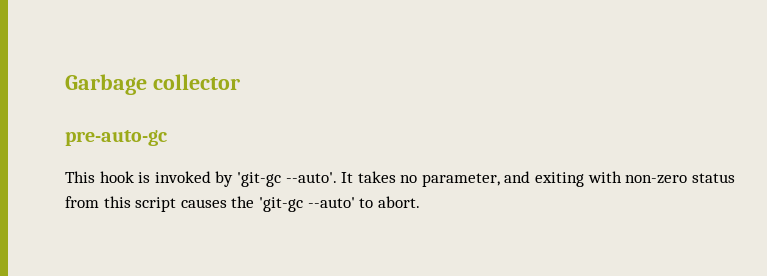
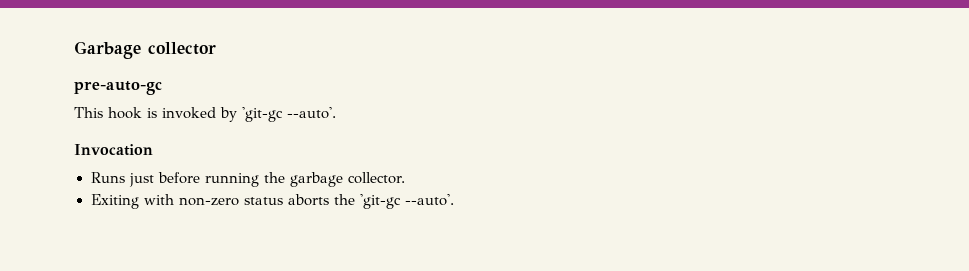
[341,171,735,187] [65,196,420,212] It takes no parameter, and exiting with non-zero status from this script causes the 'git-gc --auto' to abort. -> [74,144,153,156] [90,172,406,187] [90,194,454,209] // Invocation // Runs just before running the garbage collector. // Exiting with non-zero status aborts the 'git-gc --auto'.

